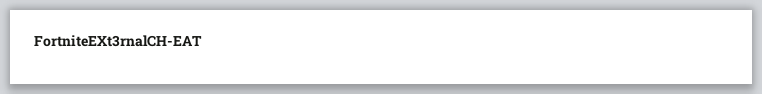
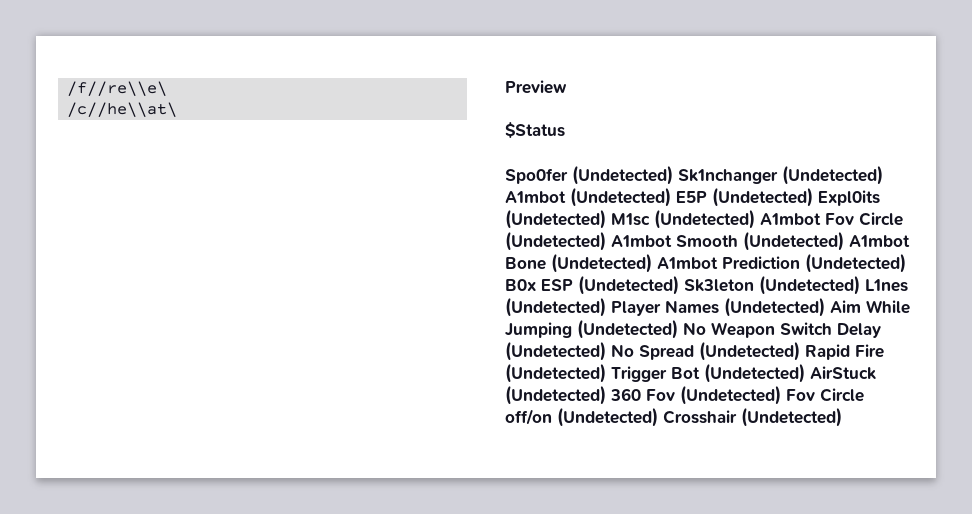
[34,35,202,47] FortniteEXt3rnalCH-EAT -> [66,81,167,96] [66,102,177,117] [505,80,567,94] [505,122,565,138] [505,165,883,185] [505,187,880,207] [505,209,903,229] [505,231,910,251] [505,253,906,273] [505,275,908,295] [505,297,910,317] [505,319,881,339] [505,341,884,361] [505,363,876,383] [505,385,864,405] [505,407,842,427] /f//re\\e\ // /c//he\\at\ // Preview // $Status // Spo0fer (Undetected) Sk1nchanger (Undetected) A1mbot (Undetected) E5P (Undetected) Expl0its (Undetected) M1sc (Undetected) A1mbot Fov Circle (Undetected) A1mbot Smooth (Undetected) A1mbot Bone (Undetected) A1mbot Prediction (Undetected) B0x ESP (Undetected) Sk3leton (Undetected) L1nes (Undetected) Player Names (Undetected) Aim While Jumping (Undetected) No Weapon Switch Delay (Undetected) No Spread (Undetected) Rapid Fire (Undetected) Trigger Bot (Undetected) AirStuck (Undetected) 360 Fov (Undetected) Fov Circle off/on (Undetected) Crosshair (Undetected)

